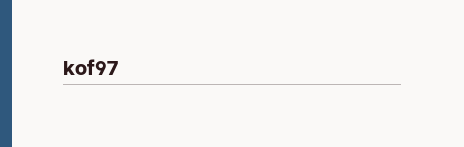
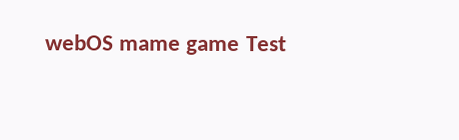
[63,59,118,75] kof97 -> [45,34,287,56] webOS mame game Test

